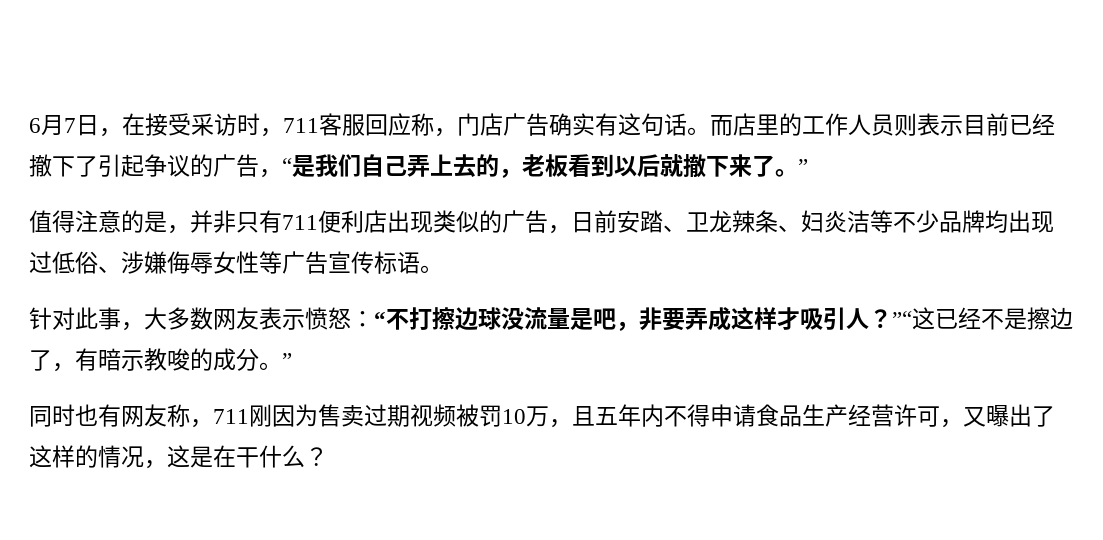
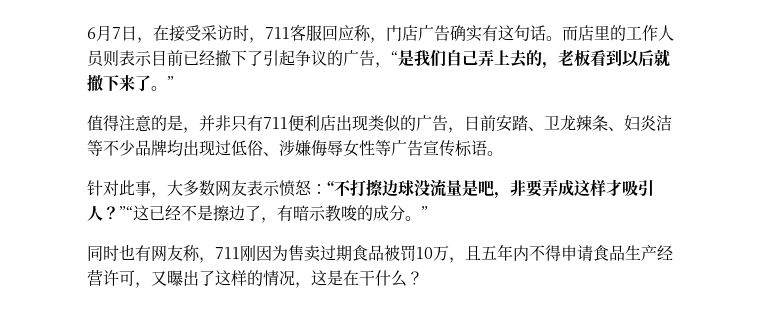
[410,404,456,427] 视频 -> [352,245,384,261] 食品

